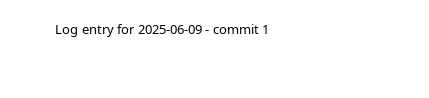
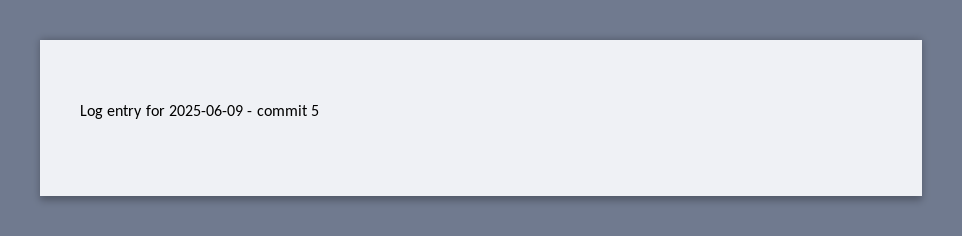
[262,25,270,34] 1 -> [310,105,319,116] 5

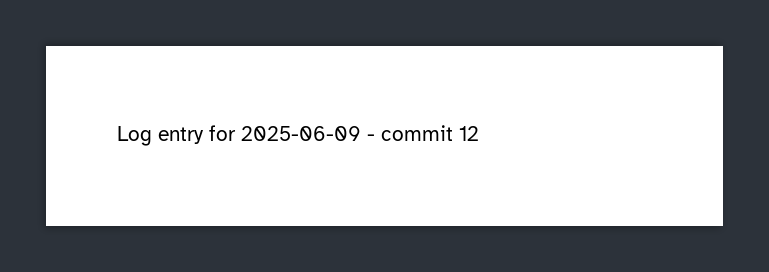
[310,105,319,116] 5 -> [459,126,479,141] 12

